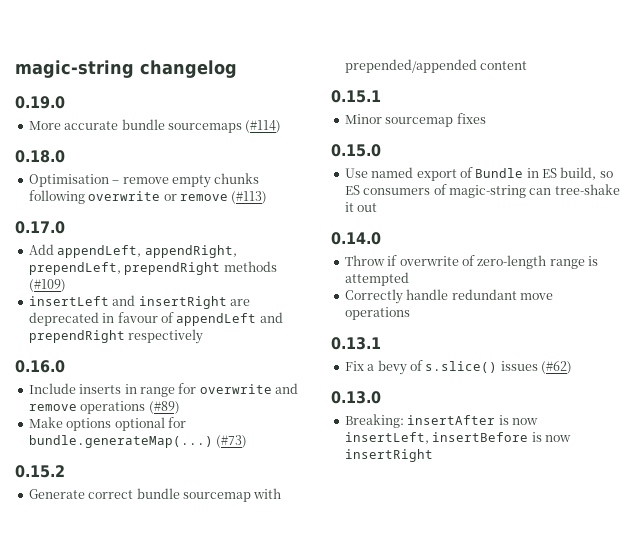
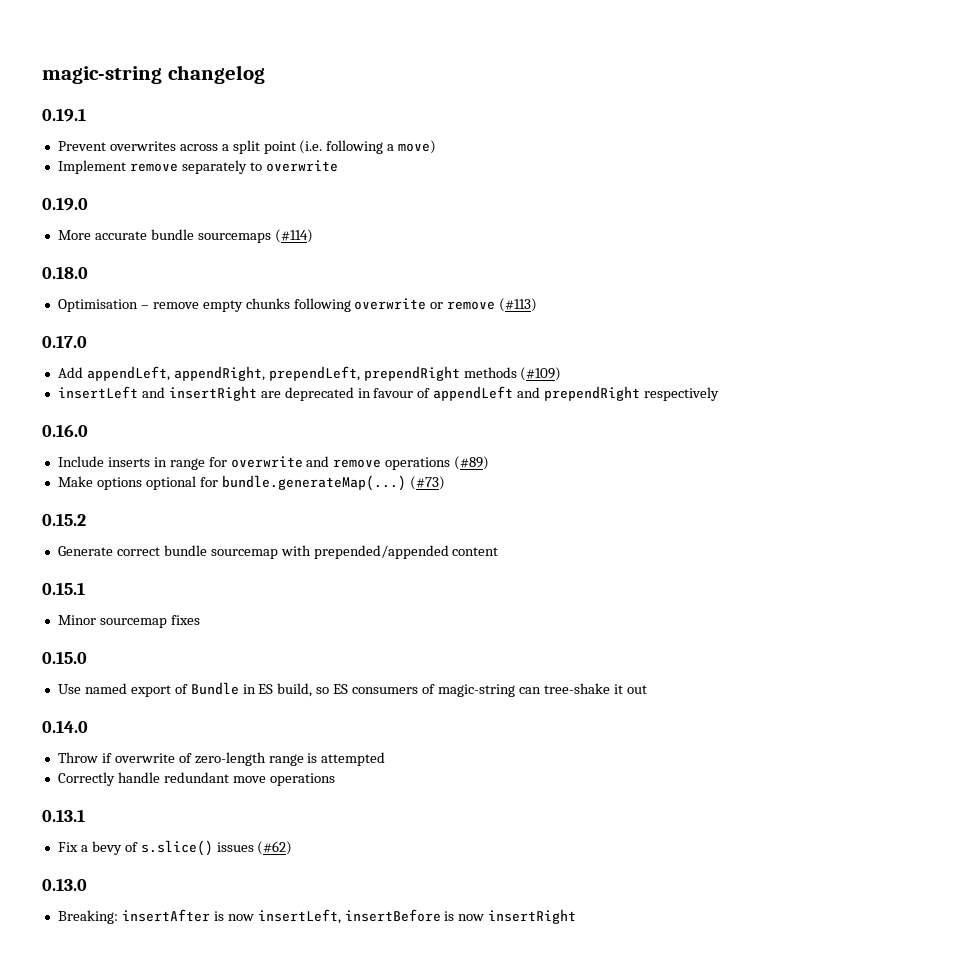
(237, 69) none -> [42,108,86,122] [57,140,437,154] [57,160,338,174] // 0.19.1 // Prevent overwrites across a split point (i.e. following a move) // Implement remove separately to overwrite

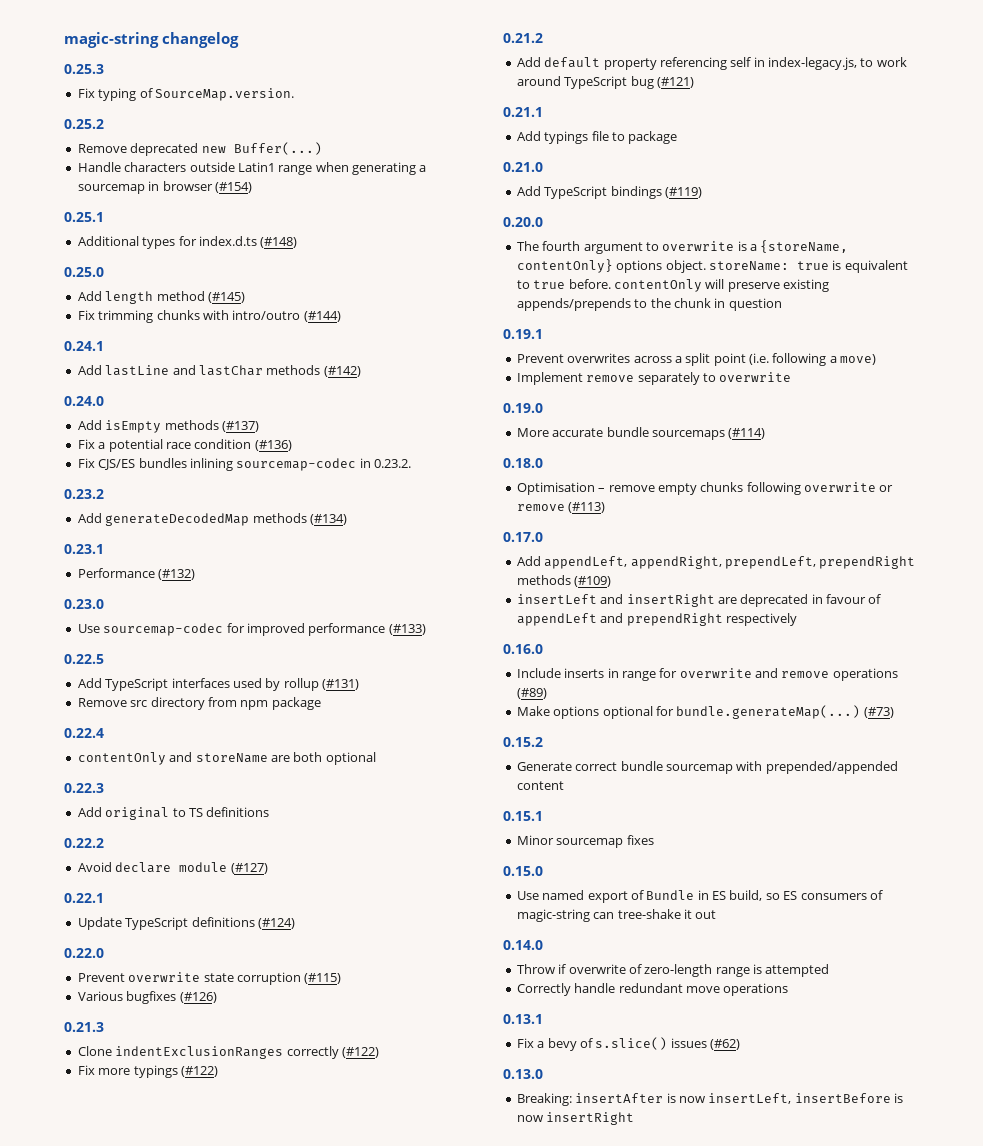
(265, 74) none -> [64,64,104,74] [77,88,294,101] [64,119,104,129] [77,142,322,156] [77,162,427,175] [77,181,252,194] [64,212,104,222] [77,236,298,249] [64,267,104,277] [77,291,245,304] [77,310,341,323] [64,341,104,351] [77,365,361,377] [64,396,104,406] [77,420,259,433] [77,439,292,452] [77,458,411,471] [64,489,104,499] [77,513,347,526] [64,544,104,554] [77,568,196,580] [64,599,104,609] [77,623,426,636] [64,654,104,664] [77,678,359,691] [77,697,321,710] [64,728,104,738] [77,752,376,765] [64,783,104,793] [77,807,270,820] [64,838,104,848] [77,862,268,874] [64,893,104,903] [77,917,295,930] [64,948,104,958] [77,972,342,985] [77,991,217,1004] [64,1022,104,1032] [77,1046,379,1059] [77,1065,218,1078] [503,33,543,43] [516,57,907,70] [516,76,694,89] [503,107,543,117] [516,131,678,144] [503,162,543,172] [516,186,702,199] [503,217,543,227] [516,240,849,254] [516,259,908,273] [516,279,829,292] [516,298,782,311] // 0.25.3 // Fix typing of SourceMap.version. // 0.25.2 // Remove deprecated new Buffer(...) // Handle characters outside Latin1 range when generating a sourcemap in browser (#154) // 0.25.1 // Additional types for index.d.ts (#148) // 0.25.0 // Add length method (#145) // Fix trimming chunks with intro/outro (#144) // 0.24.1 // Add lastLine and lastChar methods (#142) // 0.24.0 // Add isEmpty methods (#137) // Fix a potential race condition (#136) // Fix CJS/ES bundles inlining sourcemap-codec in 0.23.2. // 0.23.2 // Add generateDecodedMap methods (#134) // 0.23.1 // Performance (#132) // 0.23.0 // Use sourcemap-codec for improved performance (#133) // 0.22.5 // Add TypeScript interfaces used by rollup (#131) // Remove src directory from npm package // 0.22.4 // contentOnly and storeName are both optional // 0.22.3 // Add original to TS definitions // 0.22.2 // Avoid declare module (#127) // 0.22.1 // Update TypeScript definitions (#124) // 0.22.0 // Prevent overwrite state corruption (#115) // Various bugfixes (#126) // 0.21.3 // Clone indentExclusionRanges correctly (#122) // Fix more typings (#122) // 0.21.2 // Add default property referencing self in index-legacy.js, to work around TypeScript bug (#121) // 0.21.1 // Add typings file to package // 0.21.0 // Add TypeScript bindings (#119) // 0.20.0 // The fourth argument to overwrite is a {storeName, contentOnly} options object. storeName: true is equivalent to true before. contentOnly will preserve existing appends/prepends to the chunk in question

